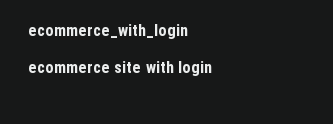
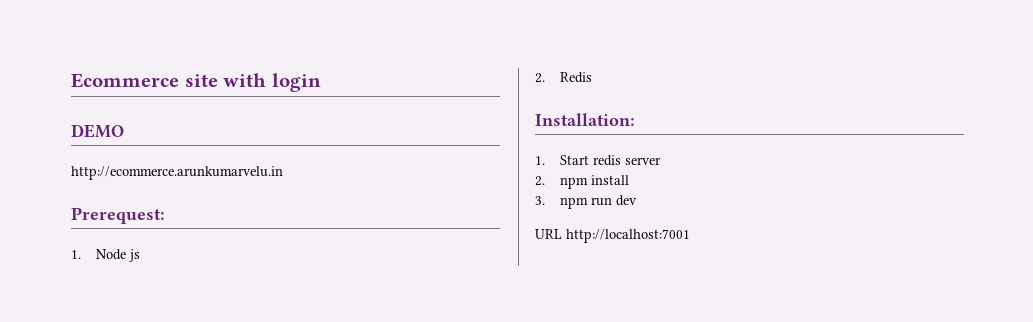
[28,24,188,39] [28,63,110,73] ecommerce_with_login // ecommerce -> [71,73,179,88] Ecommerce
(212, 68) none -> [71,124,124,138] [71,166,283,180] [71,207,165,224] [71,249,140,262] [535,72,592,83] [535,113,635,126] [535,155,661,166] [535,175,629,189] [535,195,637,209] [535,229,690,243] // DEMO // http://ecommerce.arunkumarvelu.in // Prerequest: // 1. Node js // 2. Redis // Installation: // 1. Start redis server // 2. npm install // 3. npm run dev // URL http://localhost:7001

